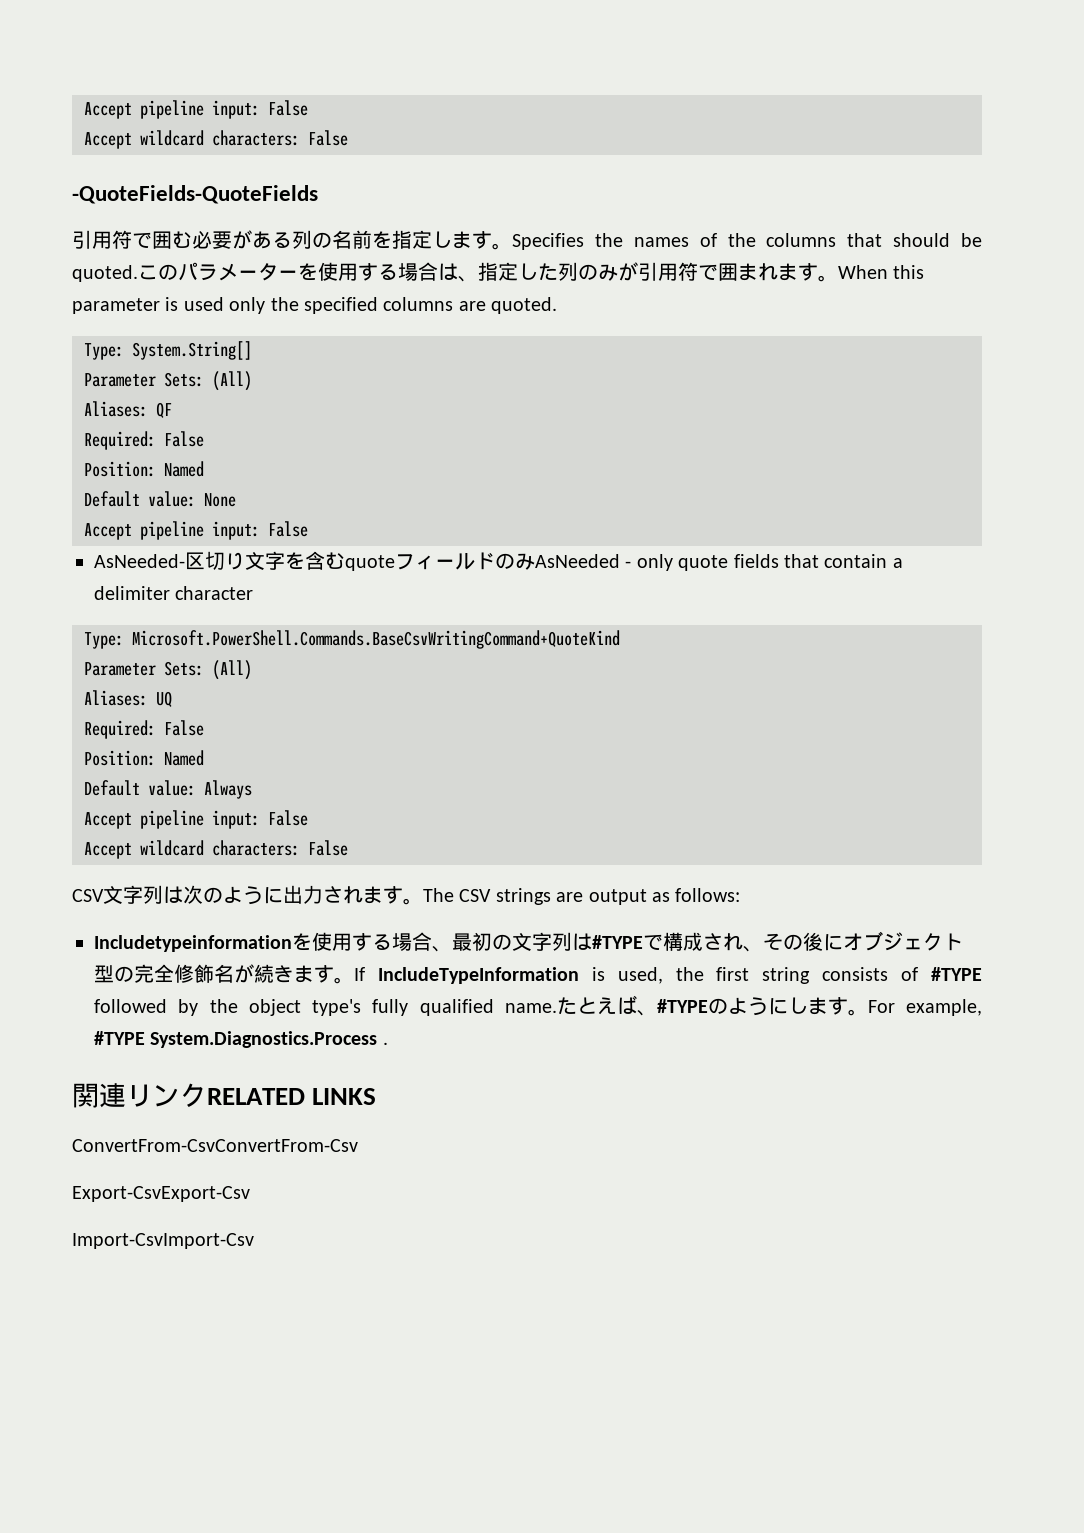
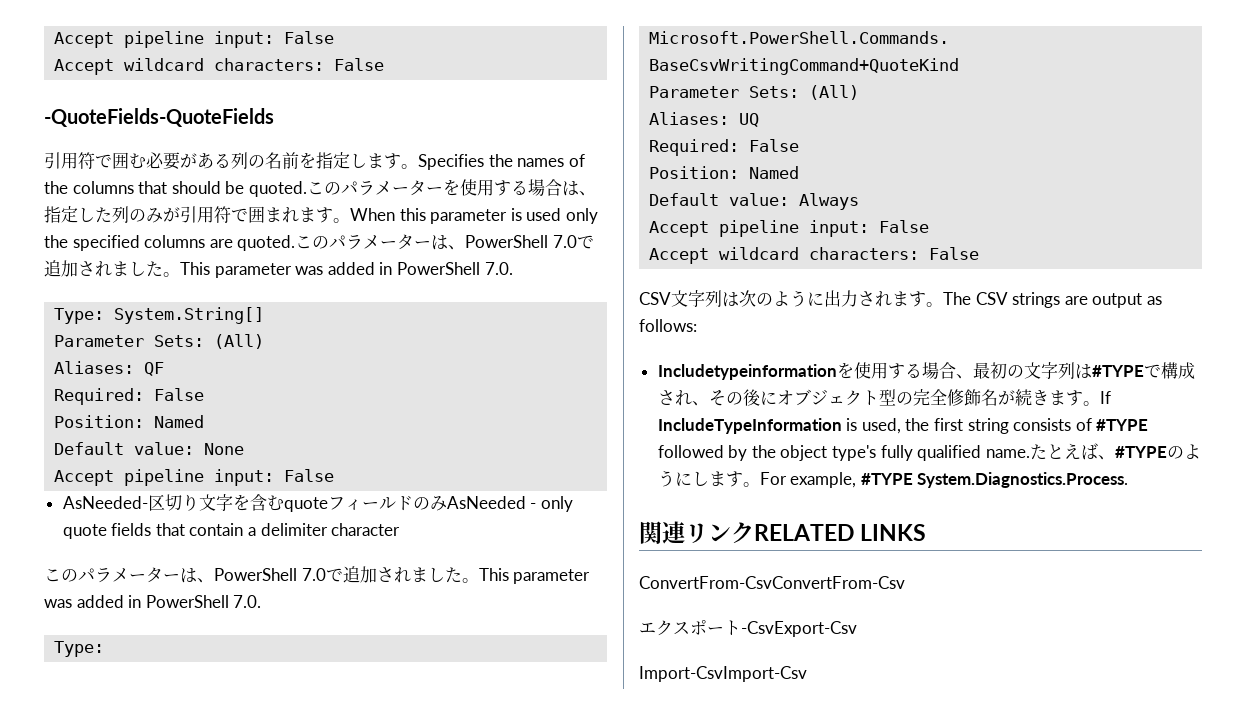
(558, 305) none -> [295,234,594,250] [44,260,513,278] このパラメーターは、PowerShell 7.0で追加されました。This parameter was added in PowerShell 7.0.
(254, 593) none -> [44,566,591,584] [44,595,262,608] // このパラメーターは、PowerShell 7.0で追加されました。This parameter was added in PowerShell 7.0.
[150,1031,388,1048] System.Diagnostics.Process . -> [917,472,1129,488] System.Diagnostics.Process.
[72,1186,250,1202] Export-CsvExport-Csv -> [639,620,857,637] エクスポート-CsvExport-Csv

